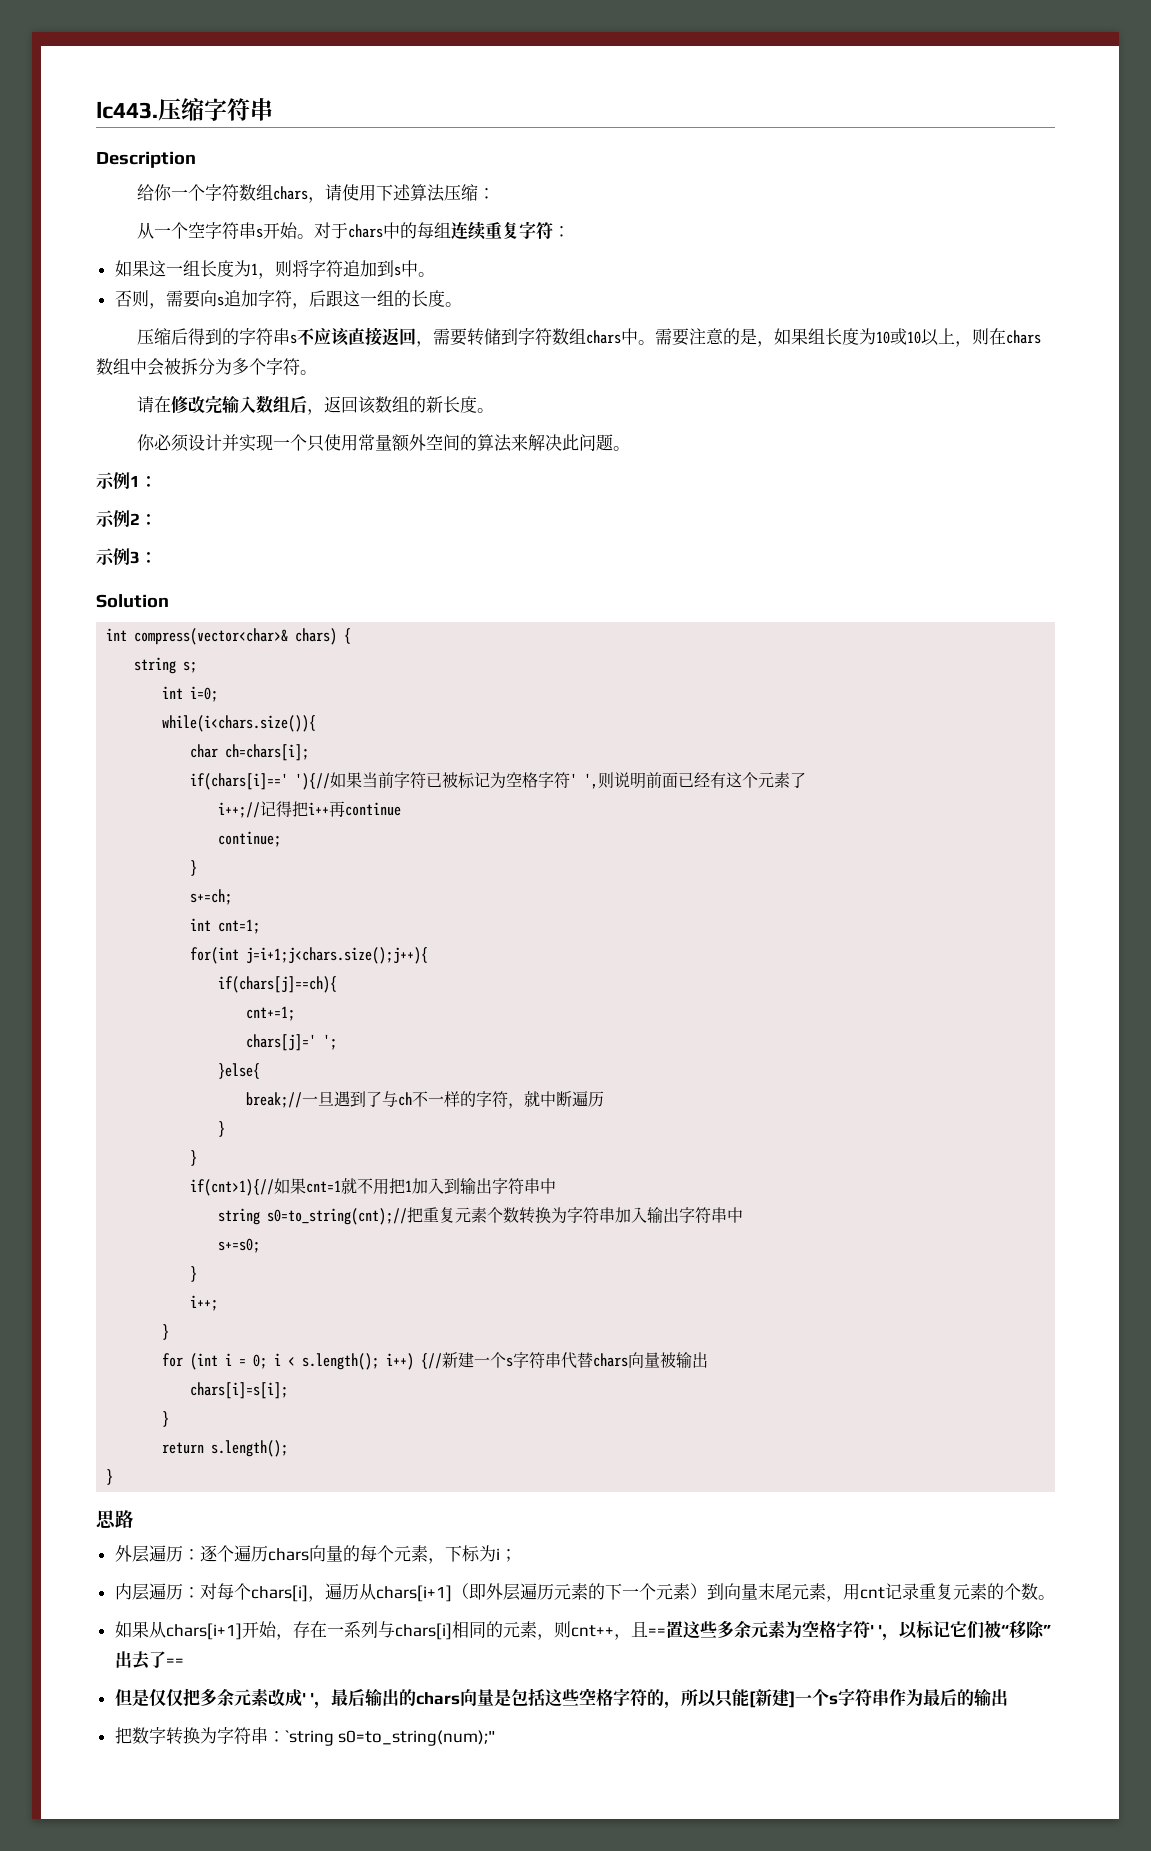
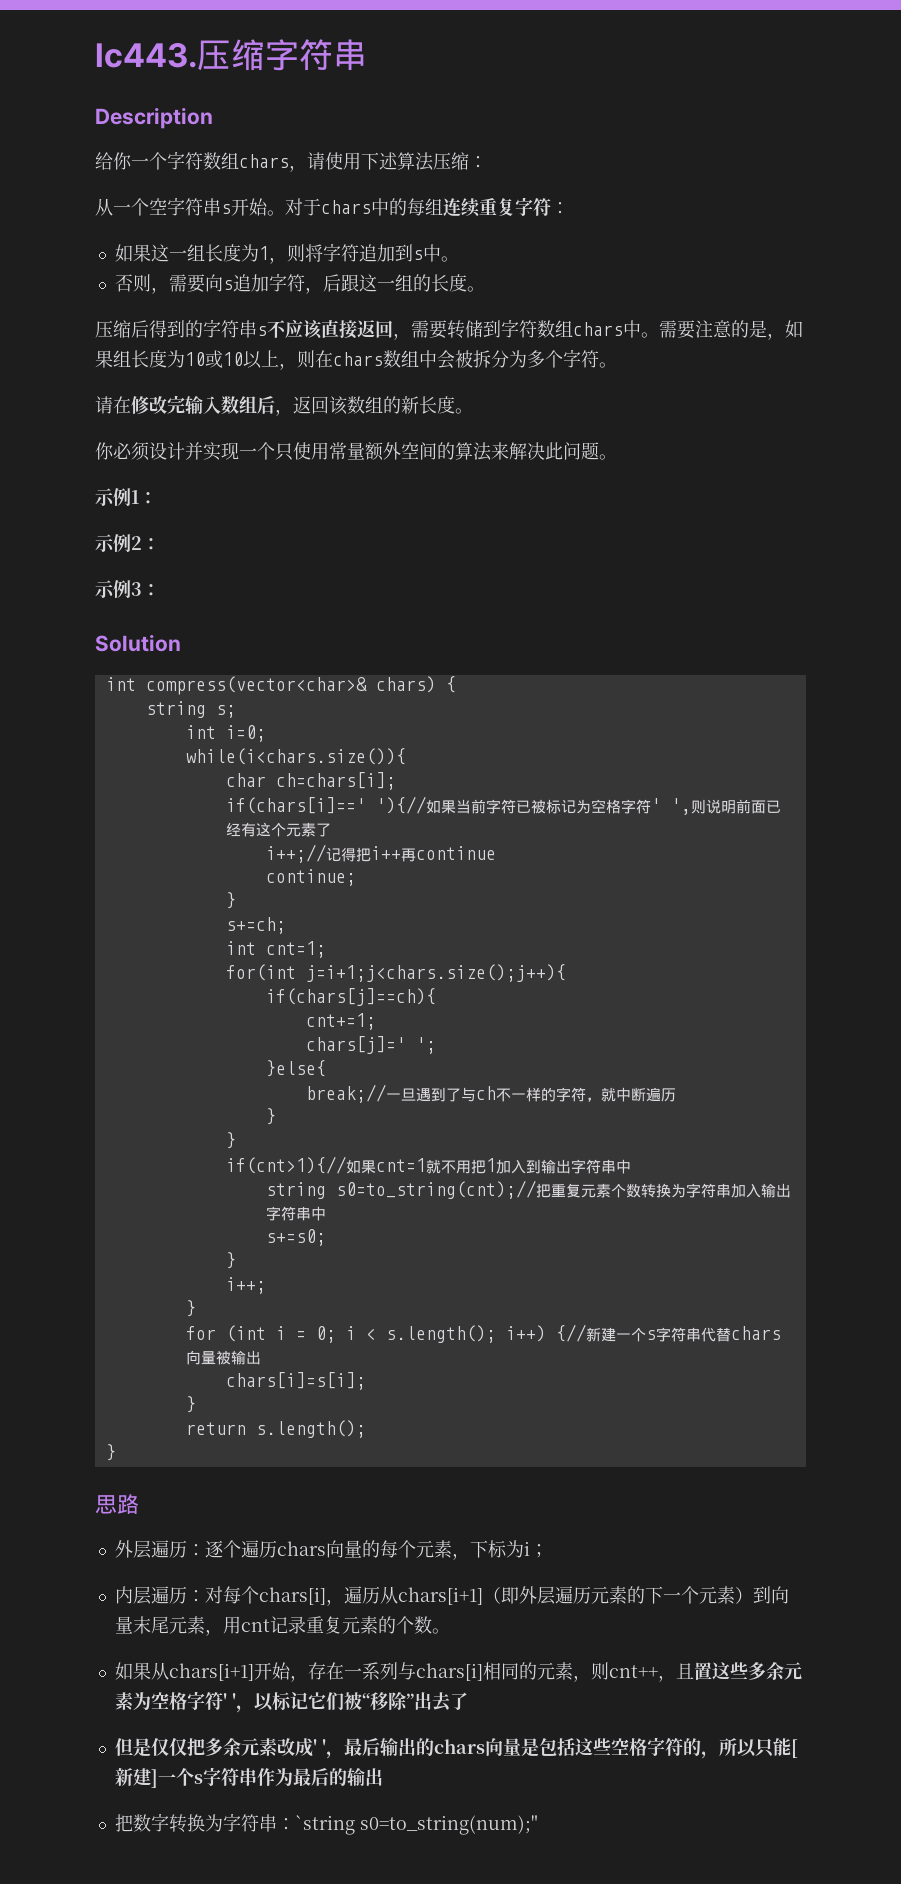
[647,1628,666,1636] == -> (694, 1671) none
[165,1658,184,1666] == -> (468, 1701) none

